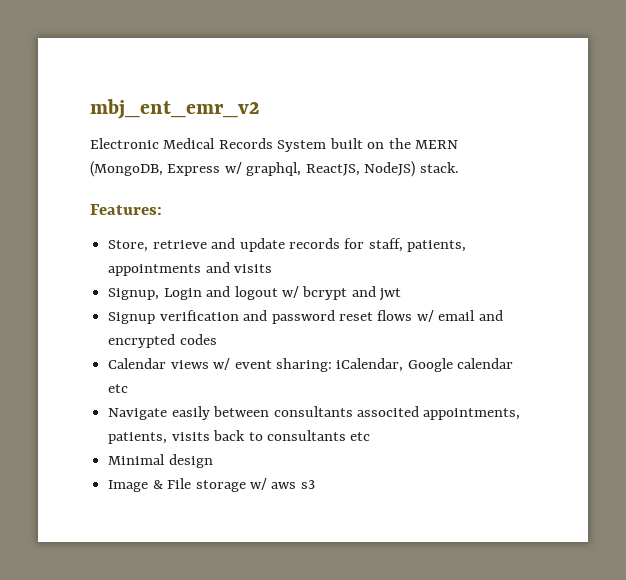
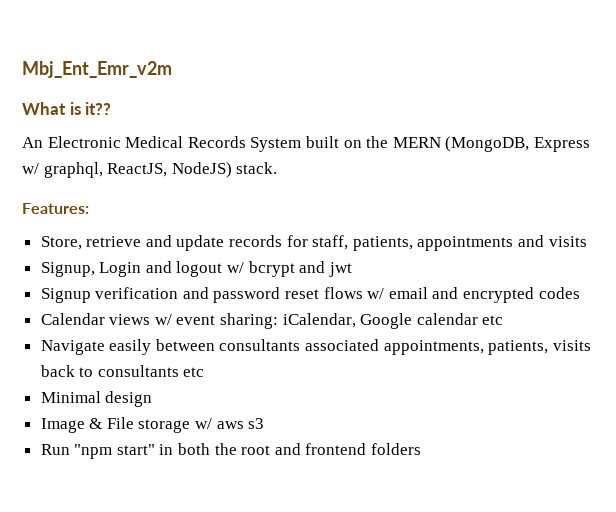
[90,99,259,119] mbj_ent_emr_v2 // -> [22,61,172,78] [22,102,112,115] [22,137,43,148] Mbj_Ent_Emr_v2m // What is it?? // An
[356,406,419,417] associted -> [305,339,380,351] associated
(315, 484) none -> [40,443,422,459] // Run "npm start" in both the root and frontend folders

